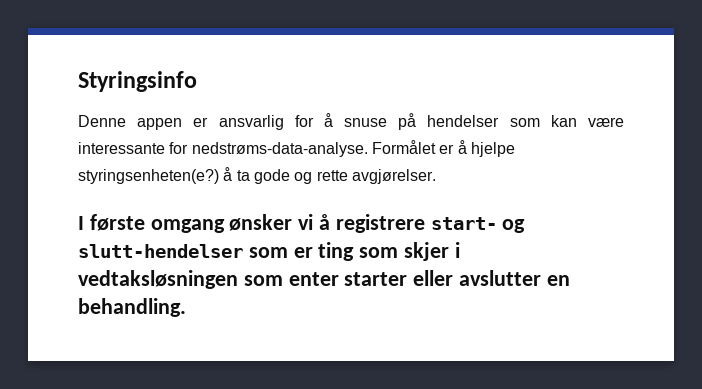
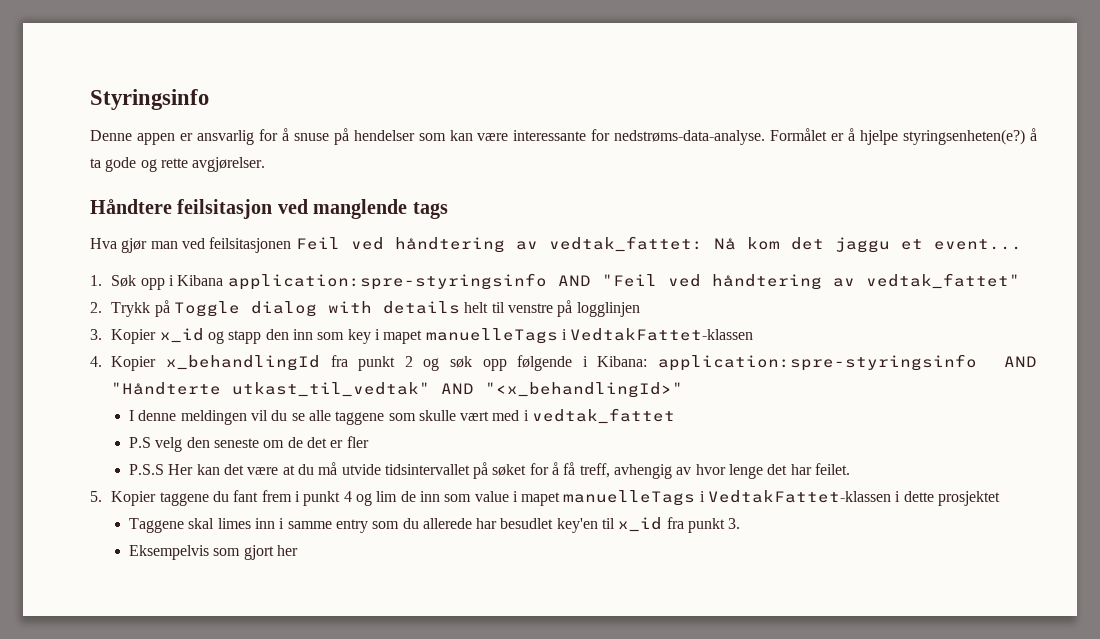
[78,214,526,233] [78,242,460,261] [78,270,570,289] [78,298,186,317] I første omgang ønsker vi å registrere start- og slutt-hendelser som er ting som skjer i vedtaksløsningen som enter starter eller avslutter en behandling. -> [90,199,448,219] [90,236,1022,253] [90,273,1020,290] [90,300,640,317] [90,328,754,344] [90,354,1037,371] [111,382,684,398] [128,408,676,425] [128,436,369,452] [128,462,850,479] [90,490,1001,506] [128,517,741,533] [128,545,298,560] Håndtere feilsitasjon ved manglende tags // Hva gjør man ved feilsitasjonen Feil ved håndtering av vedtak_fattet: Nå kom det jaggu et event... // 1. Søk opp i Kibana application:spre-styringsinfo AND "Feil ved håndtering av vedtak_fattet" // 2. Trykk på Toggle dialog with details helt til venstre på logglinjen // 3. Kopier x_id og stapp den inn som key i mapet manuelleTags i VedtakFattet-klassen // 4. Kopier x_behandlingId fra punkt 2 og søk opp følgende i Kibana: application:spre-styringsinfo AND "Håndterte utkast_til_vedtak" AND "<x_behandlingId>" // I denne meldingen vil du se alle taggene som skulle vært med i vedtak_fattet // P.S velg den seneste om de det er fler // P.S.S Her kan det være at du må utvide tidsintervallet på søket for å få treff, avhengig av hvor lenge det har feilet. // 5. Kopier taggene du fant frem i punkt 4 og lim de inn som value i mapet manuelleTags i VedtakFattet-klassen i dette prosjektet // Taggene skal limes inn i samme entry som du allerede har besudlet key'en til x_id fra punkt 3. // Eksempelvis som gjort her

